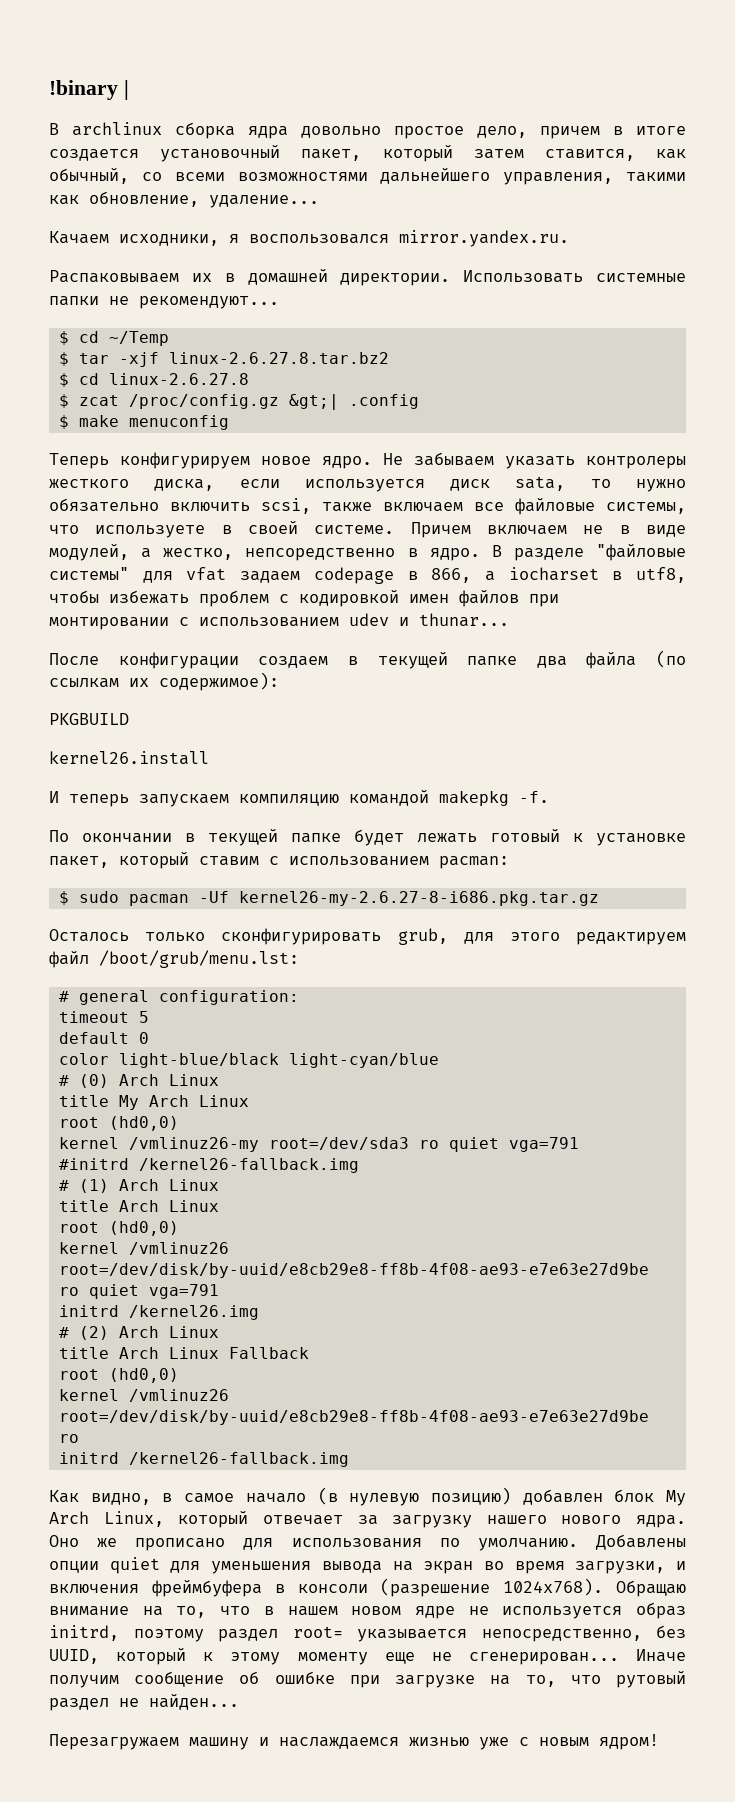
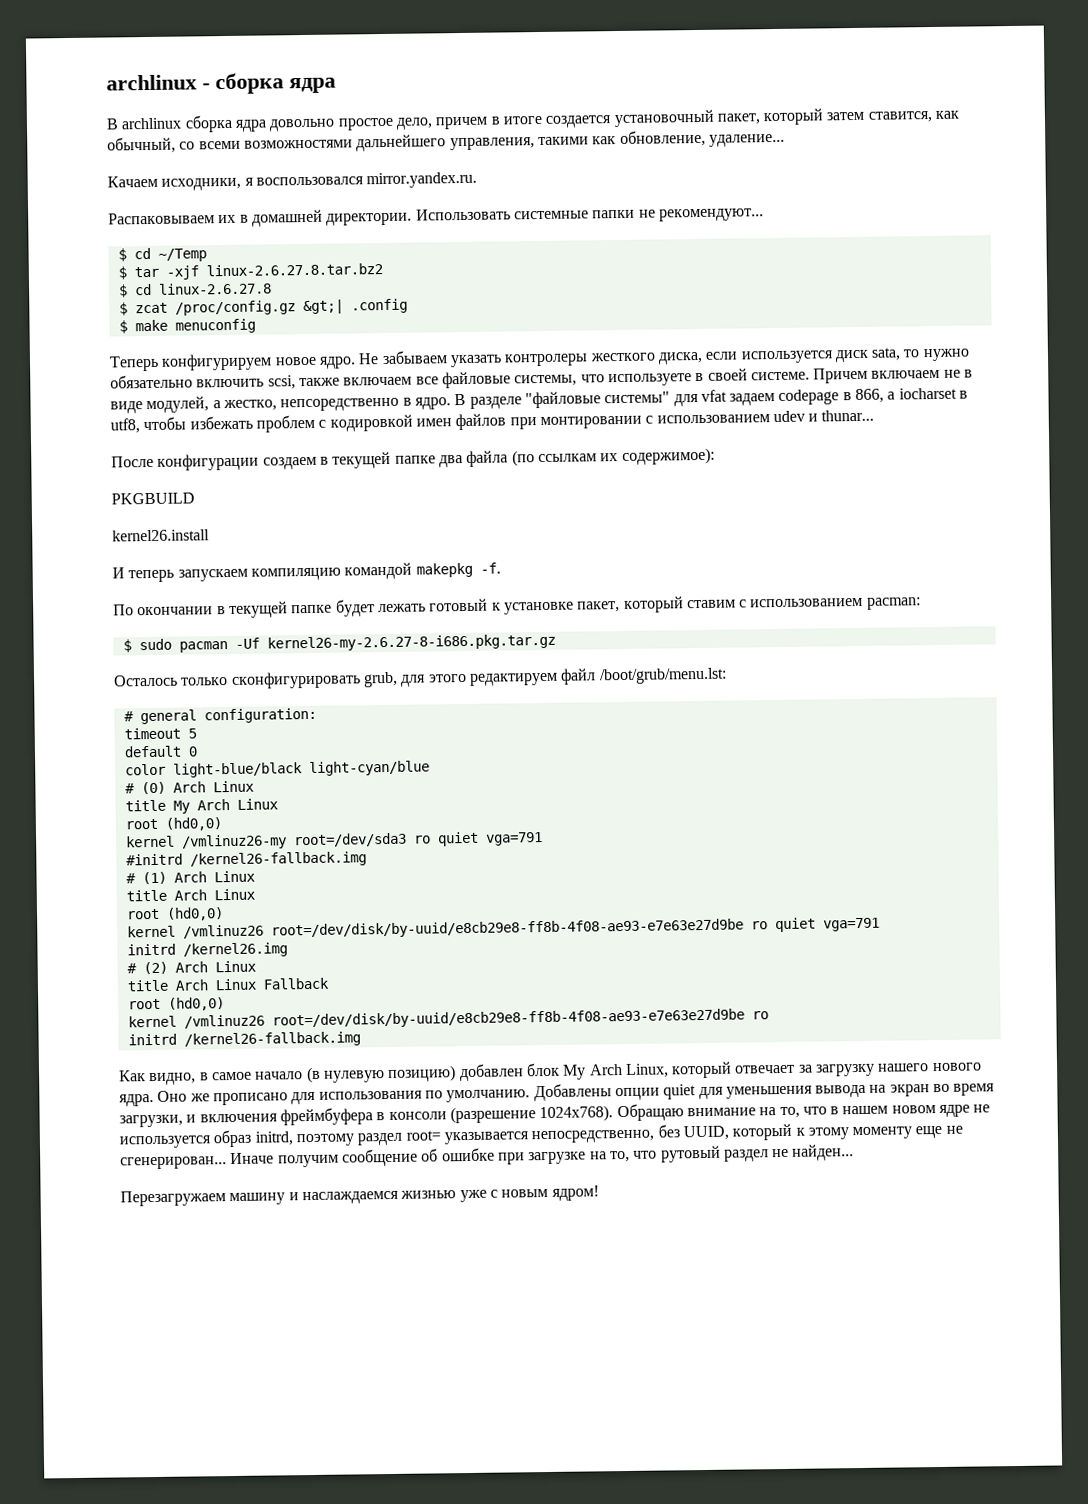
[49,80,129,100] !binary | -> [106,72,336,95] archlinux - сборка ядра

